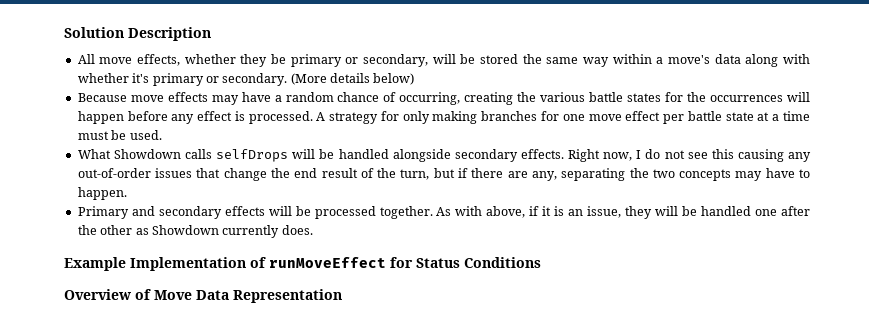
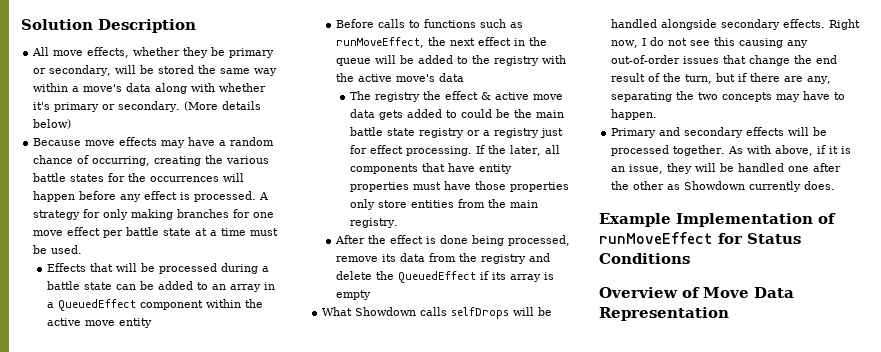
(162, 135) none -> [46,263,269,274] [46,281,275,292] [46,299,263,311] [46,318,152,328] [335,19,523,28] [335,37,547,48] [335,55,566,66] [335,73,464,82] [349,91,563,102] [349,109,564,120] [349,127,563,138] [349,145,560,156] [349,163,512,174] [349,181,569,192] [349,199,538,210] [349,218,398,228] [334,235,570,246] [335,253,550,264] [335,271,554,283] [335,290,371,300] // Effects that will be processed during a battle state can be added to an array in a QueuedEffect component within the active move entity // Before calls to functions such as runMoveEffect, the next effect in the queue will be added to the registry with the active move's data // The registry the effect & active move data gets added to could be the main battle state registry or a registry just for effect processing. If the later, all components that have entity properties must have those properties only store entities from the main registry. // After the effect is done being processed, remove its data from the registry and delete the QueuedEffect if its array is empty

